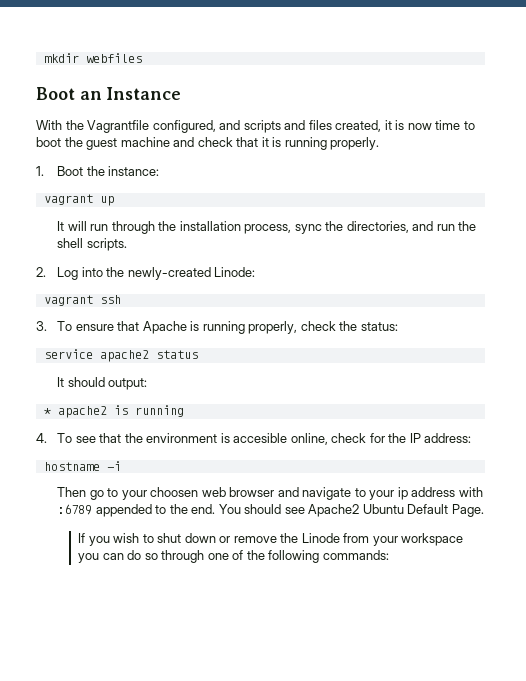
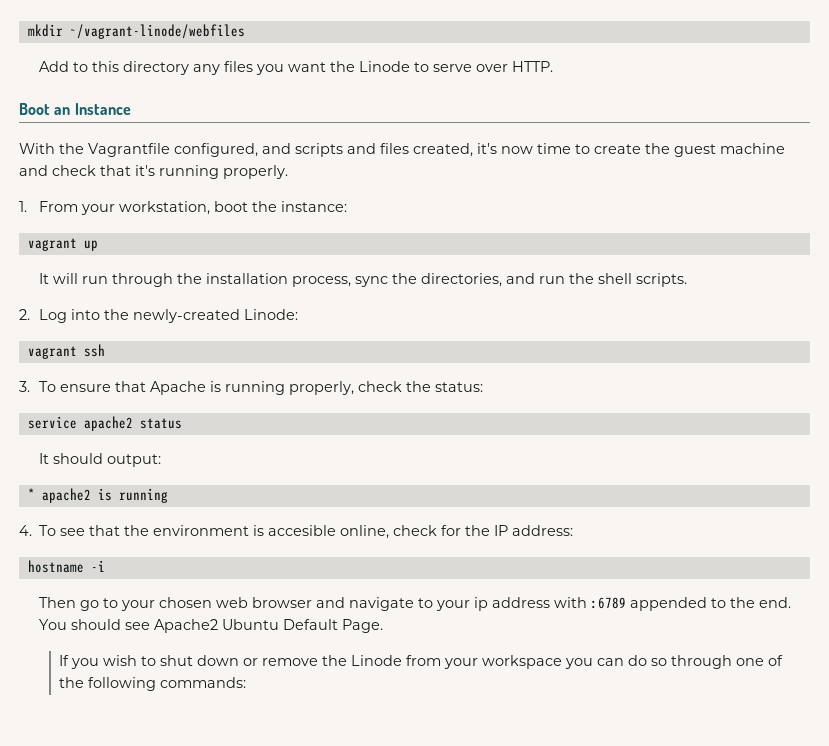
[85,53,142,63] webfiles -> [69,24,245,39] [39,61,554,75] ~/vagrant-linode/webfiles // Add to this directory any files you want the Linode to serve over HTTP.
[384,120,405,130] it is -> [477,143,497,154] it's
[36,137,61,147] boot -> [594,144,641,154] create
[261,137,282,147] it is -> [135,165,155,176] it's
[57,166,84,176] Boot -> [39,201,249,215] From your workstation, boot
[150,487,199,497] choosen -> [159,597,213,608] chosen

